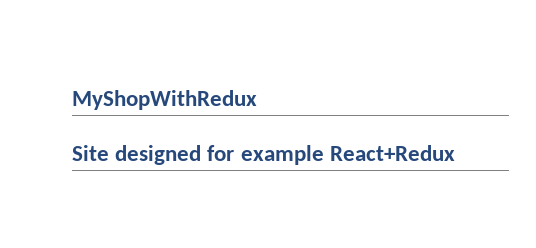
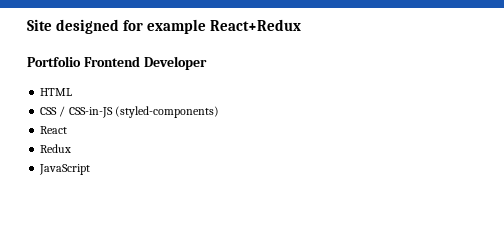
[72,90,257,110] MyShopWithRedux // -> (27, 25) none
(455, 153) none -> [27,56,207,70] [40,88,73,96] [40,106,219,118] [40,126,68,134] [40,144,72,153] [39,164,91,175] // Portfolio Frontend Developer // HTML // CSS / CSS-in-JS (styled-components) // React // Redux // JavaScript

